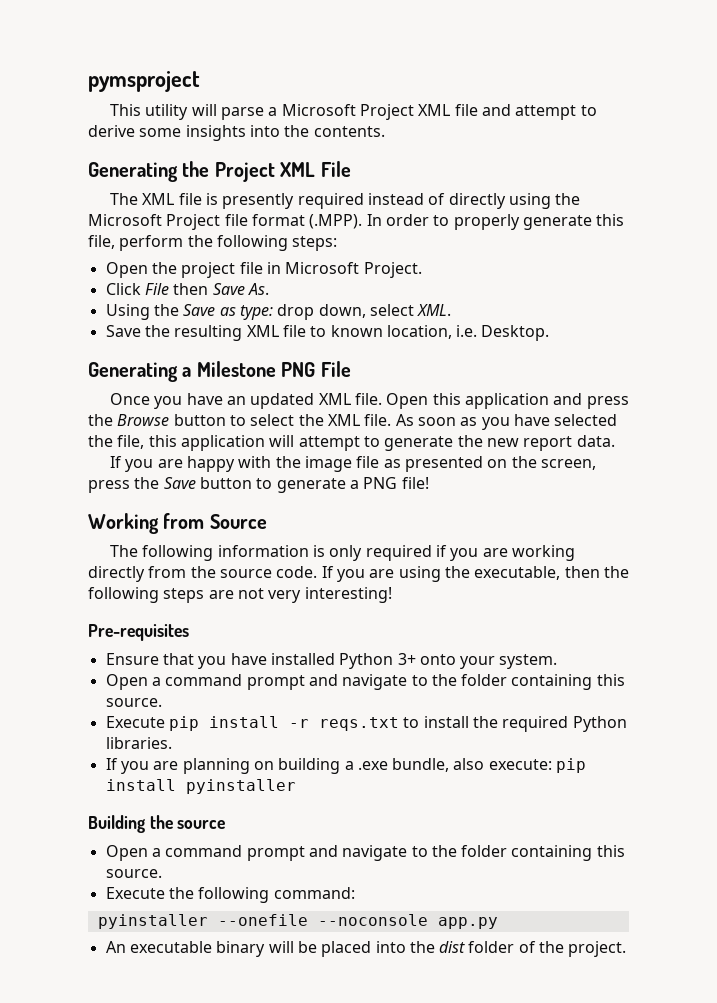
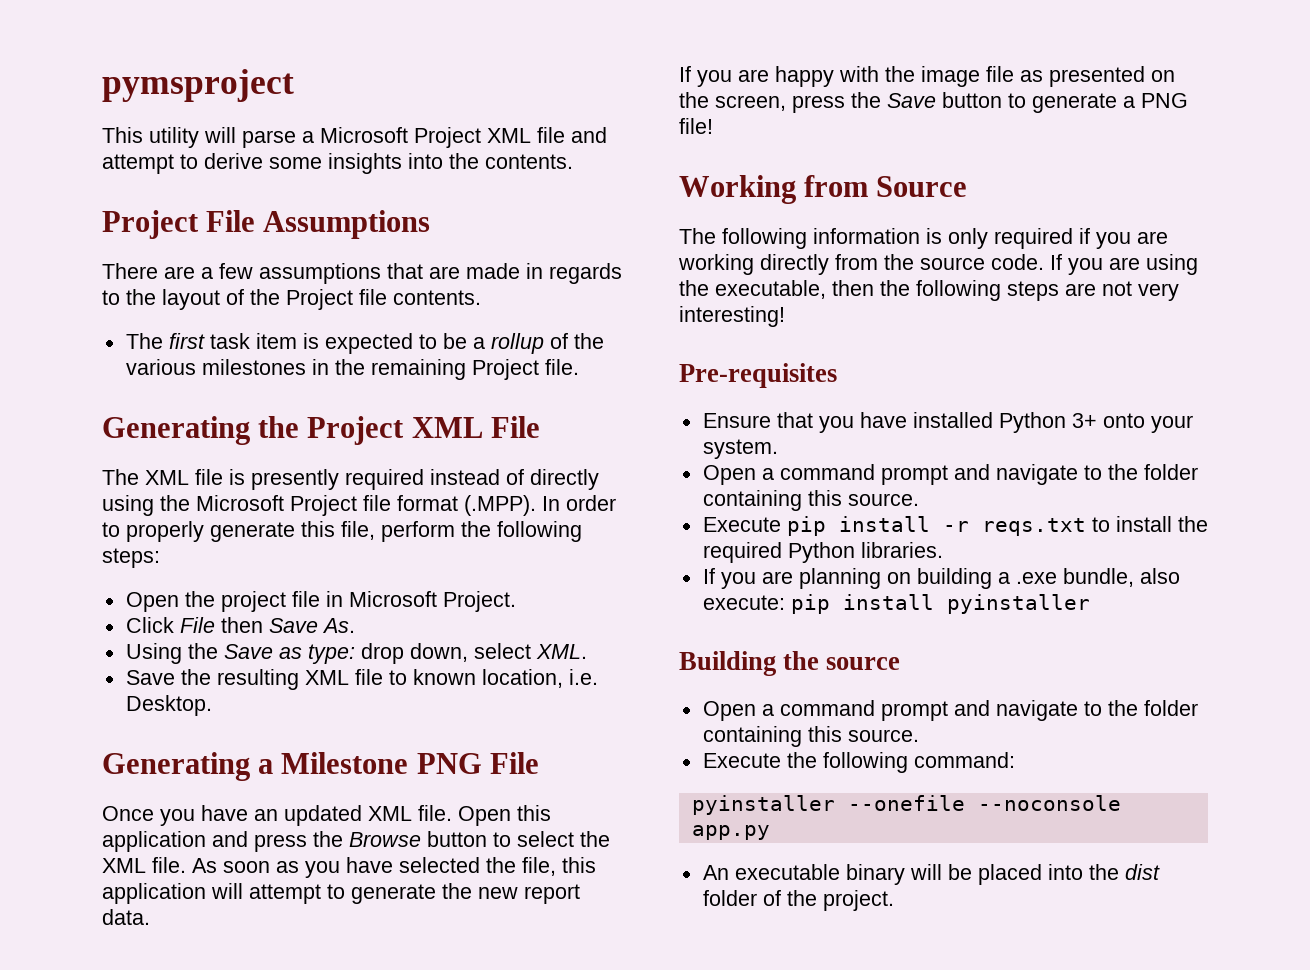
(385, 131) none -> [102,210,431,239] [102,263,622,284] [102,289,481,310] [125,333,604,354] [125,359,579,380] // Project File Assumptions // There are a few assumptions that are made in regards to the layout of the Project file contents. // The first task item is expected to be a rollup of the various milestones in the remaining Project file.

